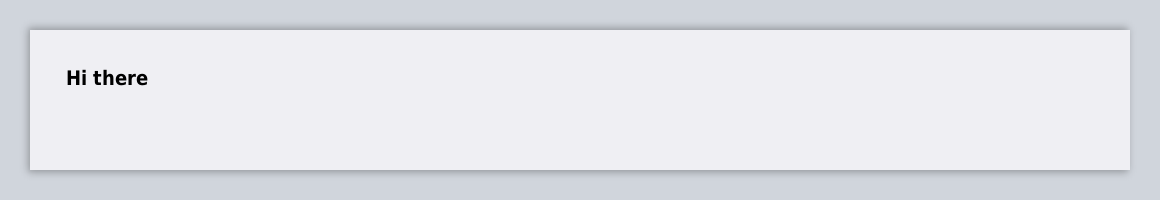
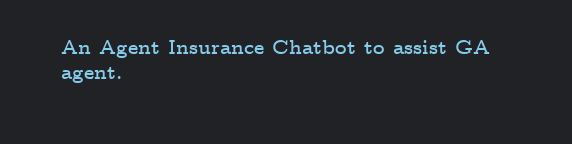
[66,69,148,86] Hi there -> [61,40,490,58] [61,67,122,83] An Agent Insurance Chatbot to assist GA agent.

